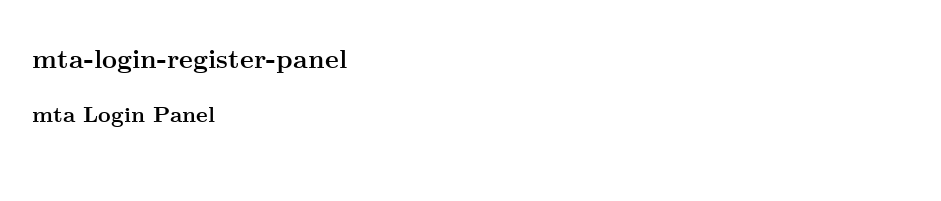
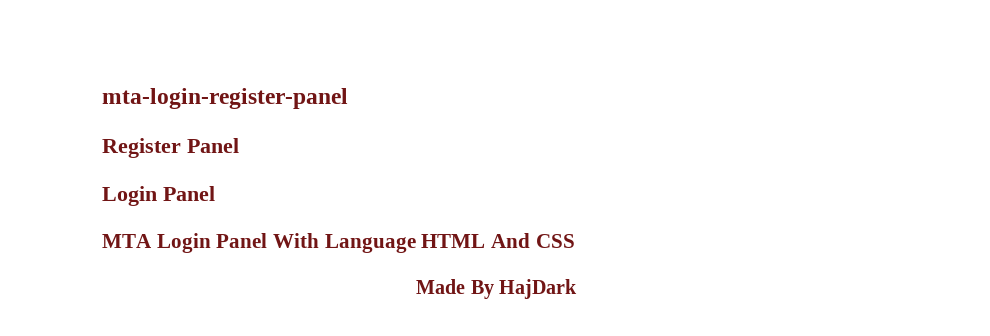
[32,107,215,127] mta Login Panel -> [102,138,239,158] [102,186,215,206] [102,233,575,253] [416,279,577,299] Register Panel // Login Panel // MTA Login Panel With Language HTML And CSS // Made By HajDark

